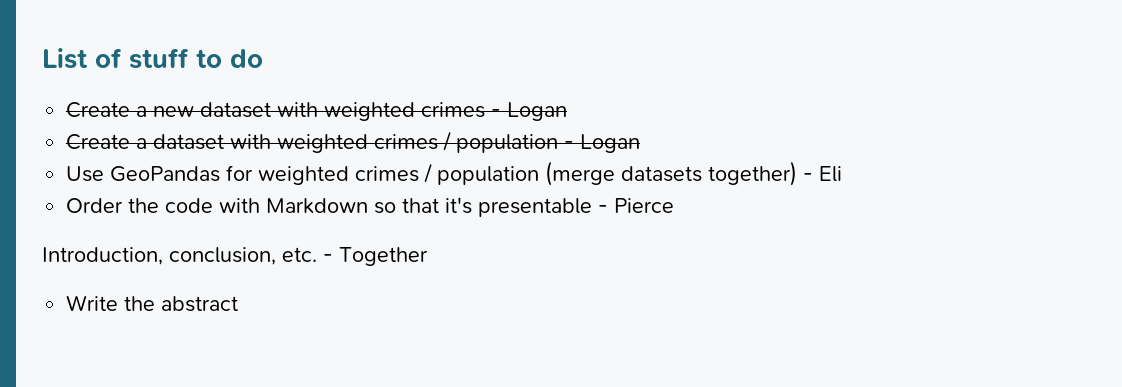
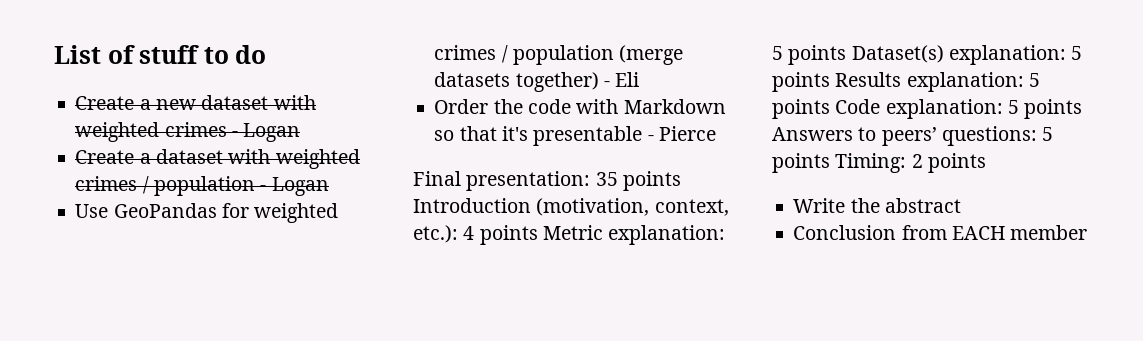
[42,247,428,266] Introduction, conclusion, etc. - Together -> [413,171,681,191] [413,198,729,216] [413,225,726,245] [772,45,1083,65] [772,72,1040,92] [772,99,1083,119] [772,126,1054,146] [772,153,986,173] Final presentation: 35 points Introduction (motivation, context, etc.): 4 points Metric explanation: 5 points Dataset(s) explanation: 5 points Results explanation: 5 points Code explanation: 5 points Answers to peers’ questions: 5 points Timing: 2 points
(239, 304) none -> [793,225,1088,240] // Conclusion from EACH member

